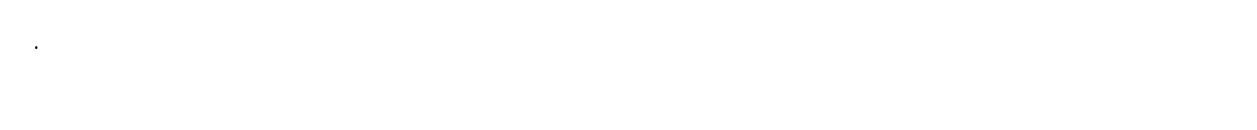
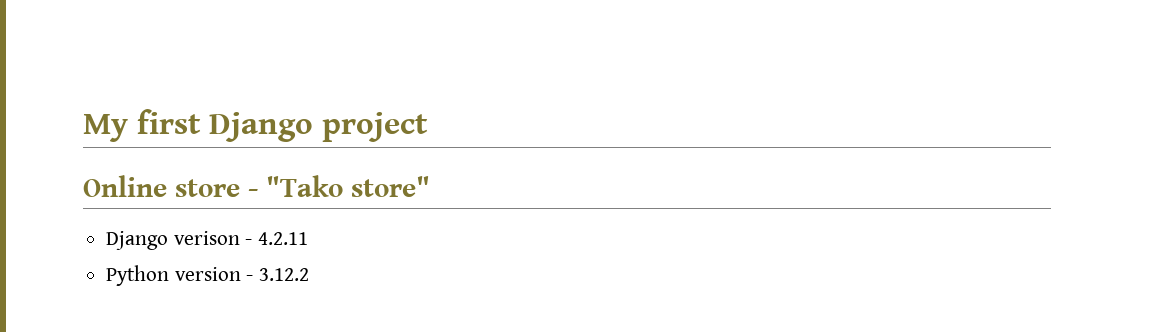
[34,46,39,49] . -> [83,109,428,142] [83,175,430,197] [106,231,309,250] [106,265,310,286] My first Django project // Online store - "Tako store" // Django verison - 4.2.11 // Python version - 3.12.2

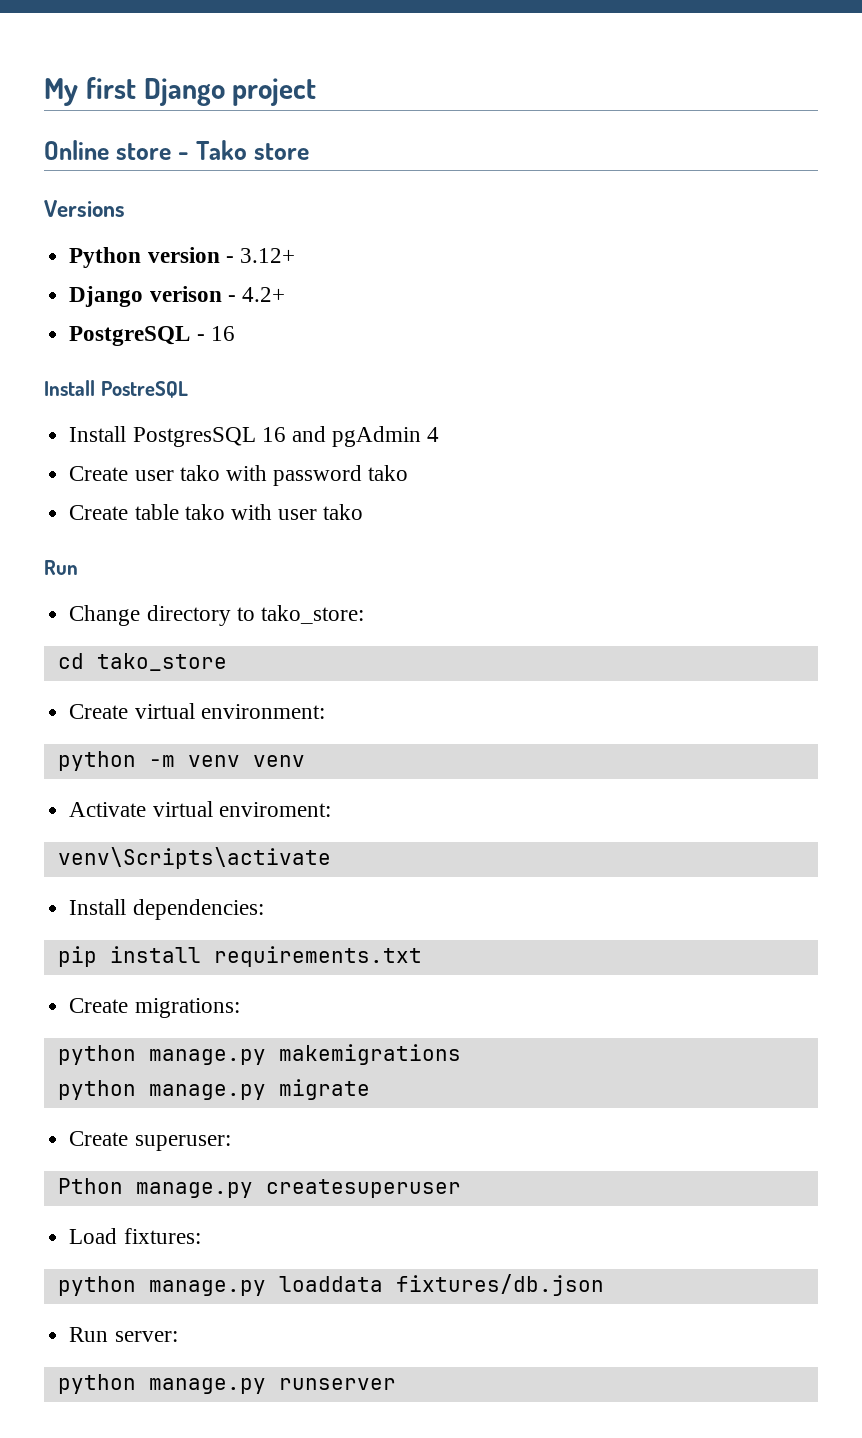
[266,175,430,197] [106,231,309,250] [106,265,310,286] "Tako store" // Django verison - 4.2.11 // Python version - 3.12.2 -> [195,140,309,160] [44,200,125,217] [69,247,295,268] [69,286,285,307] [69,326,235,346] [44,380,188,398] [69,426,440,447] [69,465,409,486] [69,504,364,520] [44,560,78,575] [69,605,364,626] [57,653,227,671] [69,703,325,719] [57,751,305,771] [69,801,331,817] [57,847,331,869] [69,899,264,920] [57,946,422,967] [69,998,240,1018] [57,1044,461,1065] [57,1079,370,1100] [69,1131,231,1151] [57,1178,461,1198] [69,1228,201,1244] [57,1274,604,1296] [69,1327,178,1342] [57,1374,396,1394] Tako store // Versions // Python version - 3.12+ // Django verison - 4.2+ // PostgreSQL - 16 // Install PostreSQL // Install PostgresSQL 16 and pgAdmin 4 // Create user tako with password tako // Create table tako with user tako // Run // Change directory to tako_store: // cd tako_store // Create virtual environment: // python -m venv venv // Activate virtual enviroment: // venv\Scripts\activate // Install dependencies: // pip install requirements.txt // Create migrations: // python manage.py makemigrations // python manage.py migrate // Create superuser: // Pthon manage.py createsuperuser // Load fixtures: // python manage.py loaddata fixtures/db.json // Run server: // python manage.py runserver

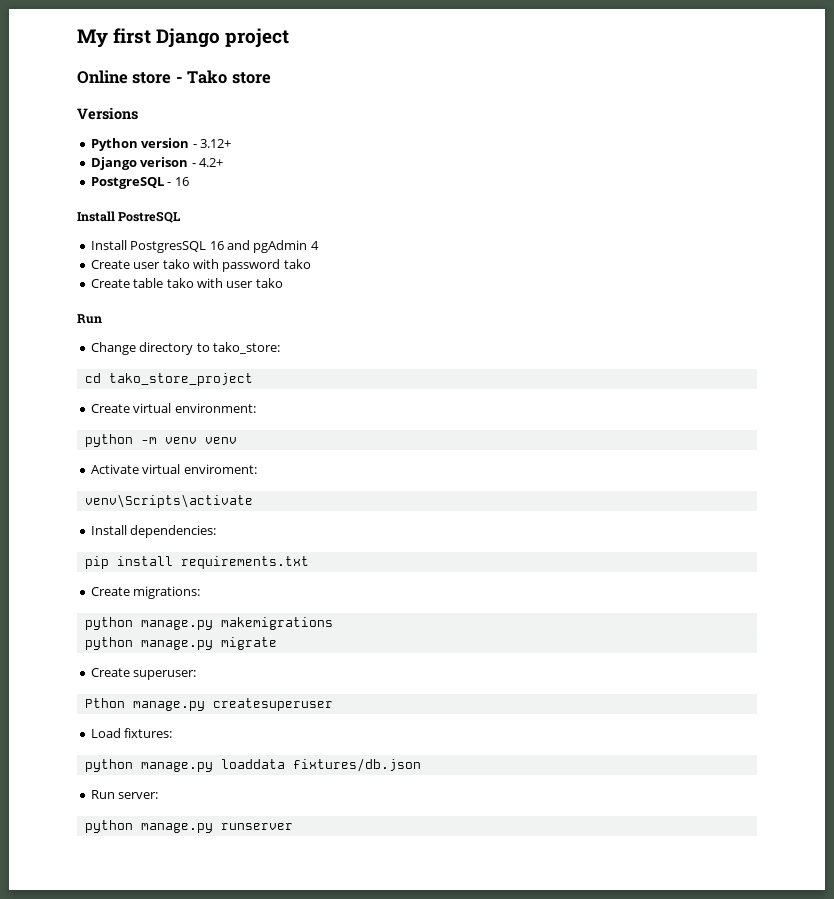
[96,653,227,671] tako_store -> [108,373,253,386] tako_store_project

